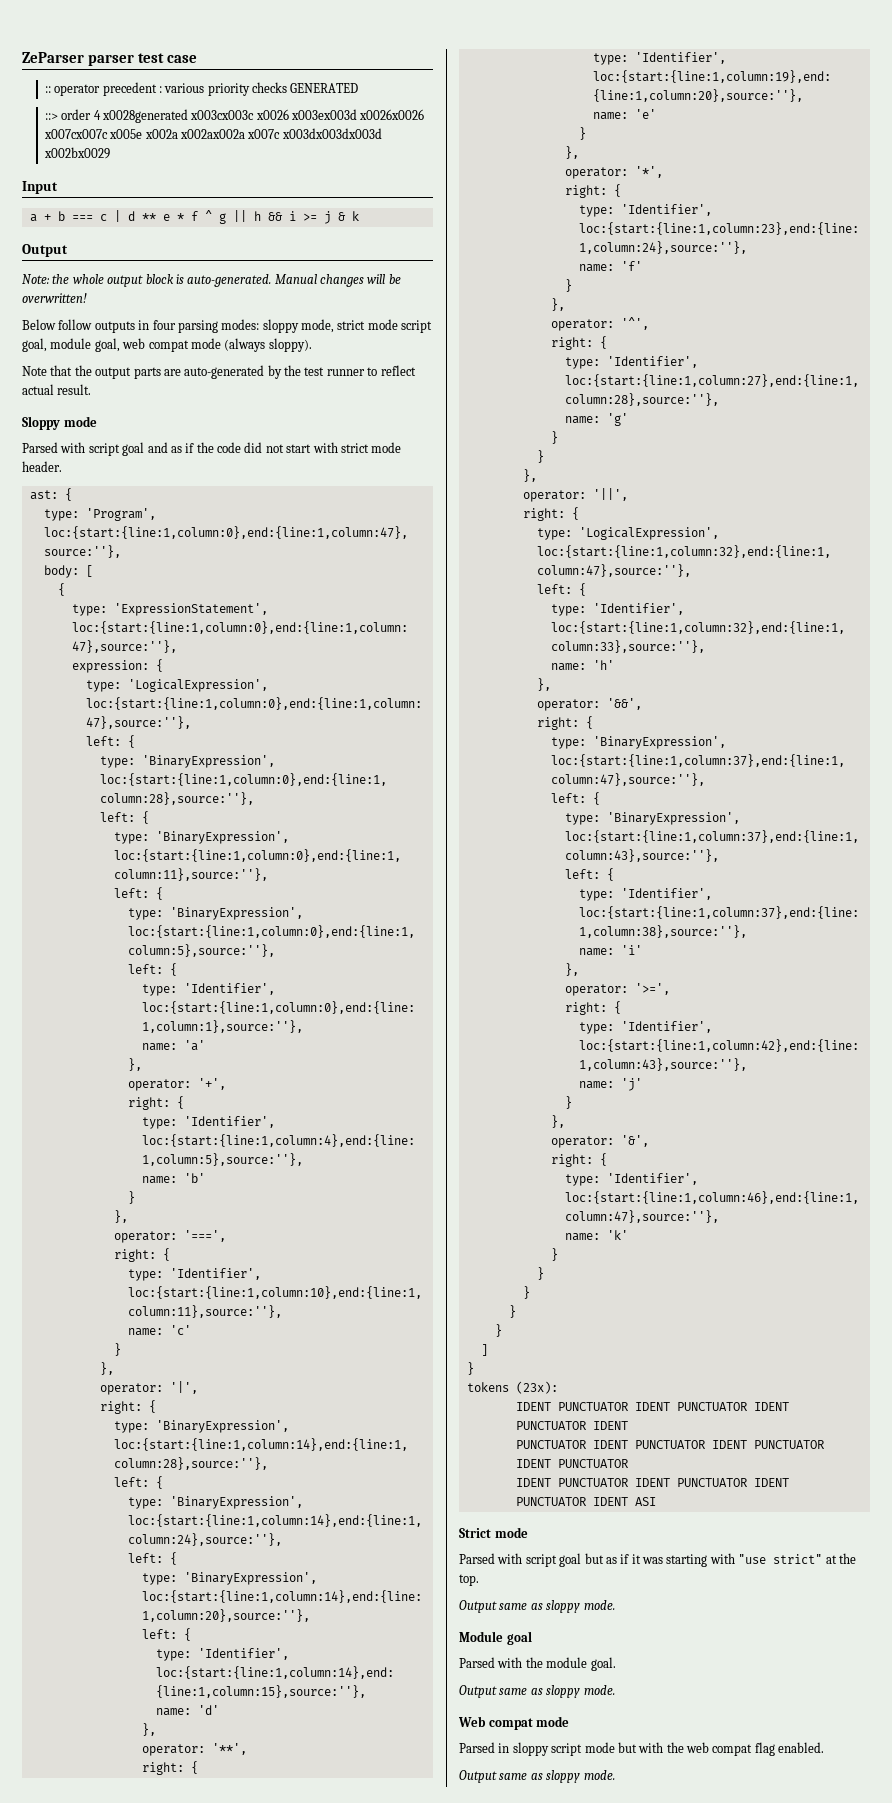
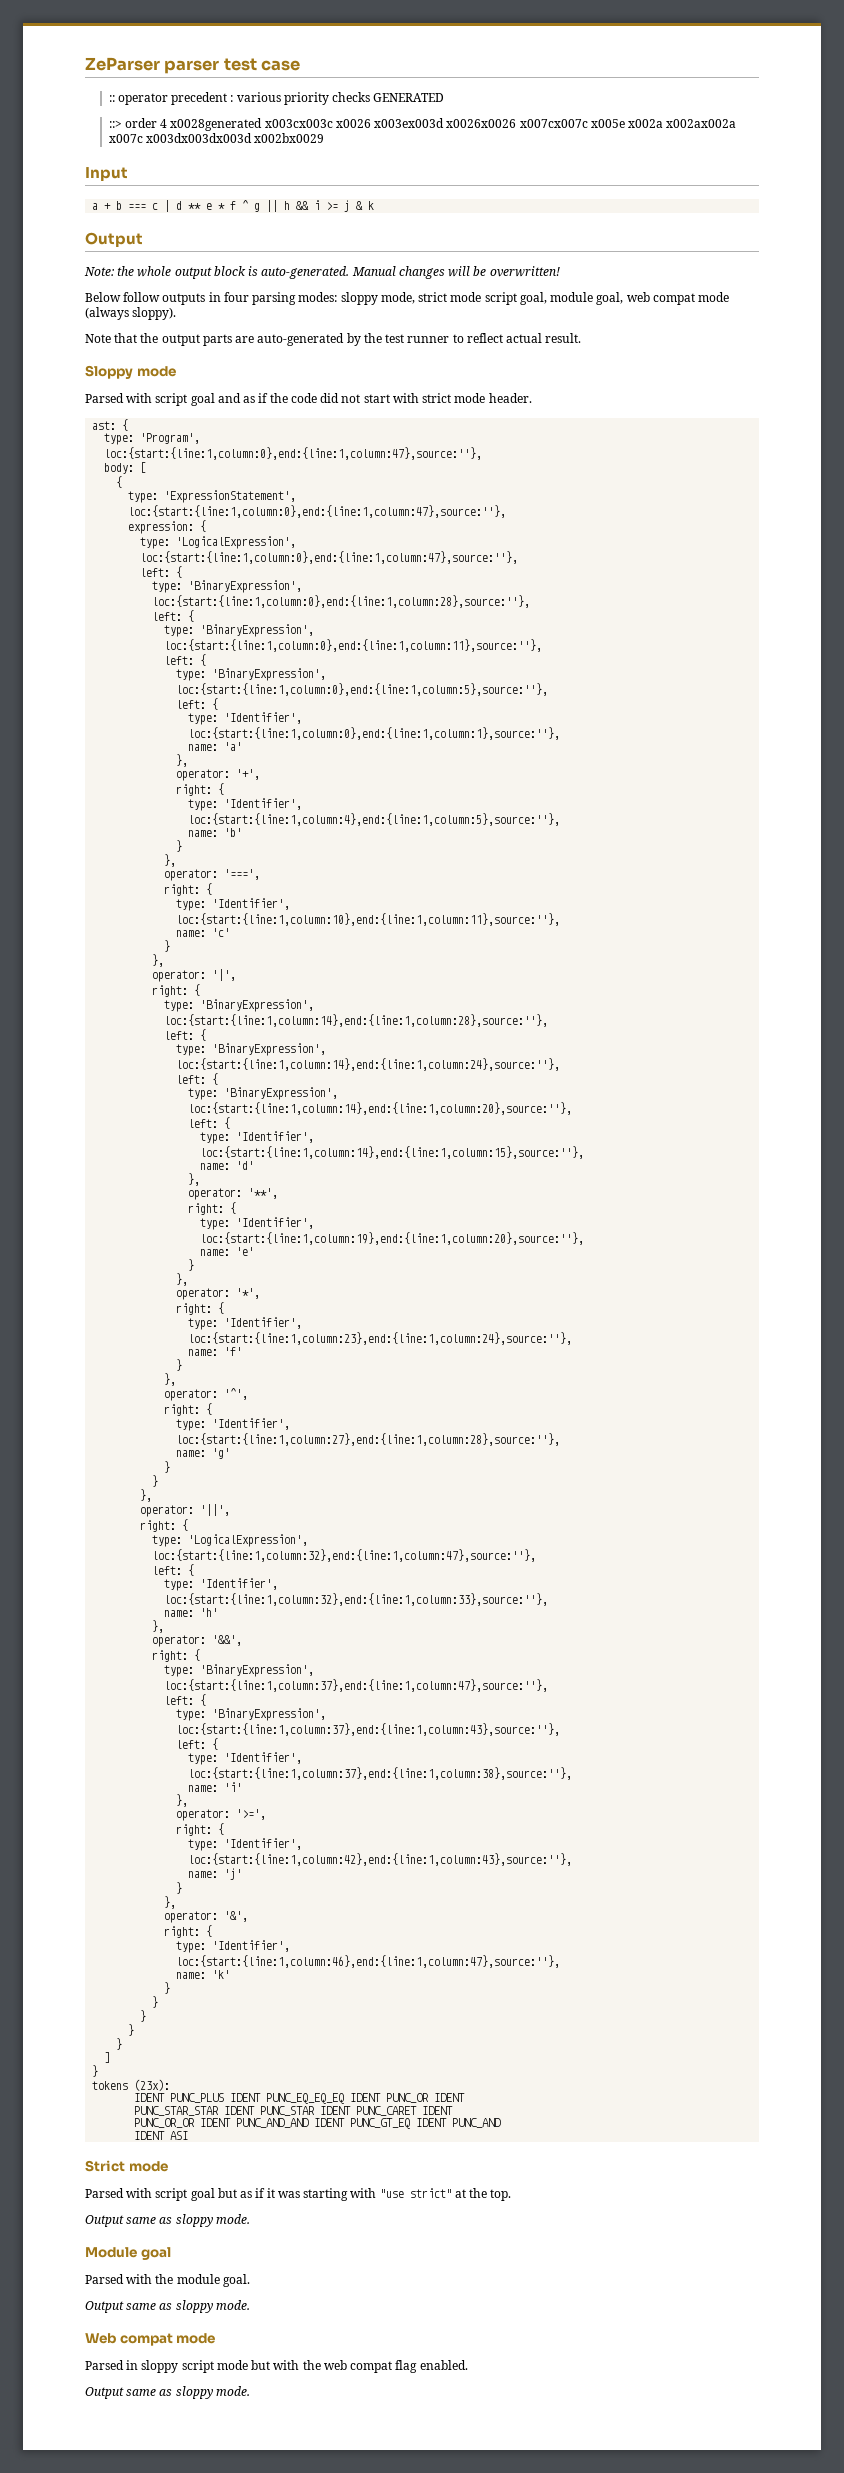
[557,1402,789,1411] [515,1421,628,1430] [515,1440,825,1449] [515,1459,629,1468] [515,1478,789,1487] [515,1497,587,1506] PUNCTUATOR IDENT PUNCTUATOR IDENT PUNCTUATOR IDENT // PUNCTUATOR IDENT PUNCTUATOR IDENT PUNCTUATOR IDENT PUNCTUATOR // IDENT PUNCTUATOR IDENT PUNCTUATOR IDENT PUNCTUATOR -> [170,2093,466,2104] [134,2106,454,2116] [134,2118,502,2129] PUNC_PLUS IDENT PUNC_EQ_EQ_EQ IDENT PUNC_OR IDENT // PUNC_STAR_STAR IDENT PUNC_STAR IDENT PUNC_CARET IDENT // PUNC_OR_OR IDENT PUNC_AND_AND IDENT PUNC_GT_EQ IDENT PUNC_AND //

